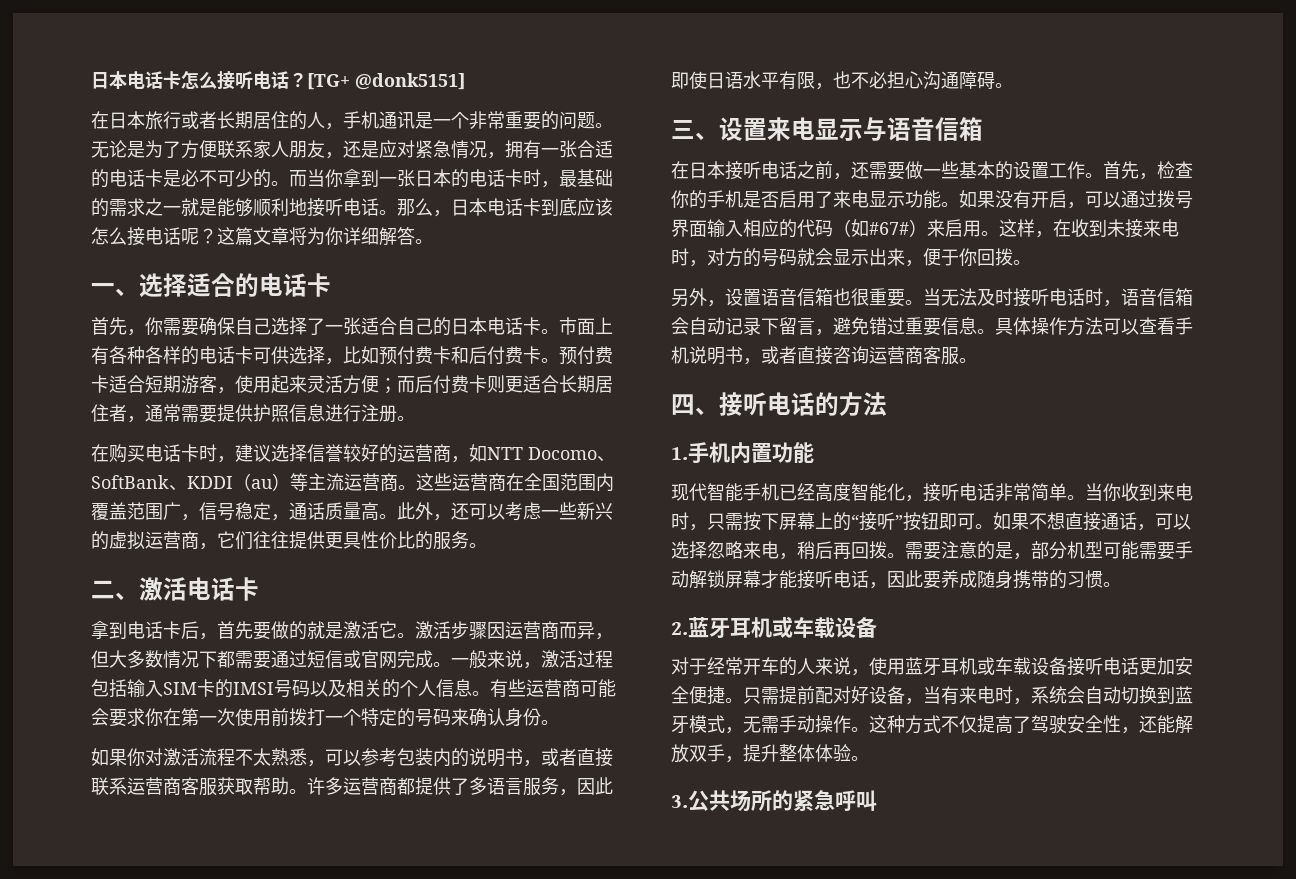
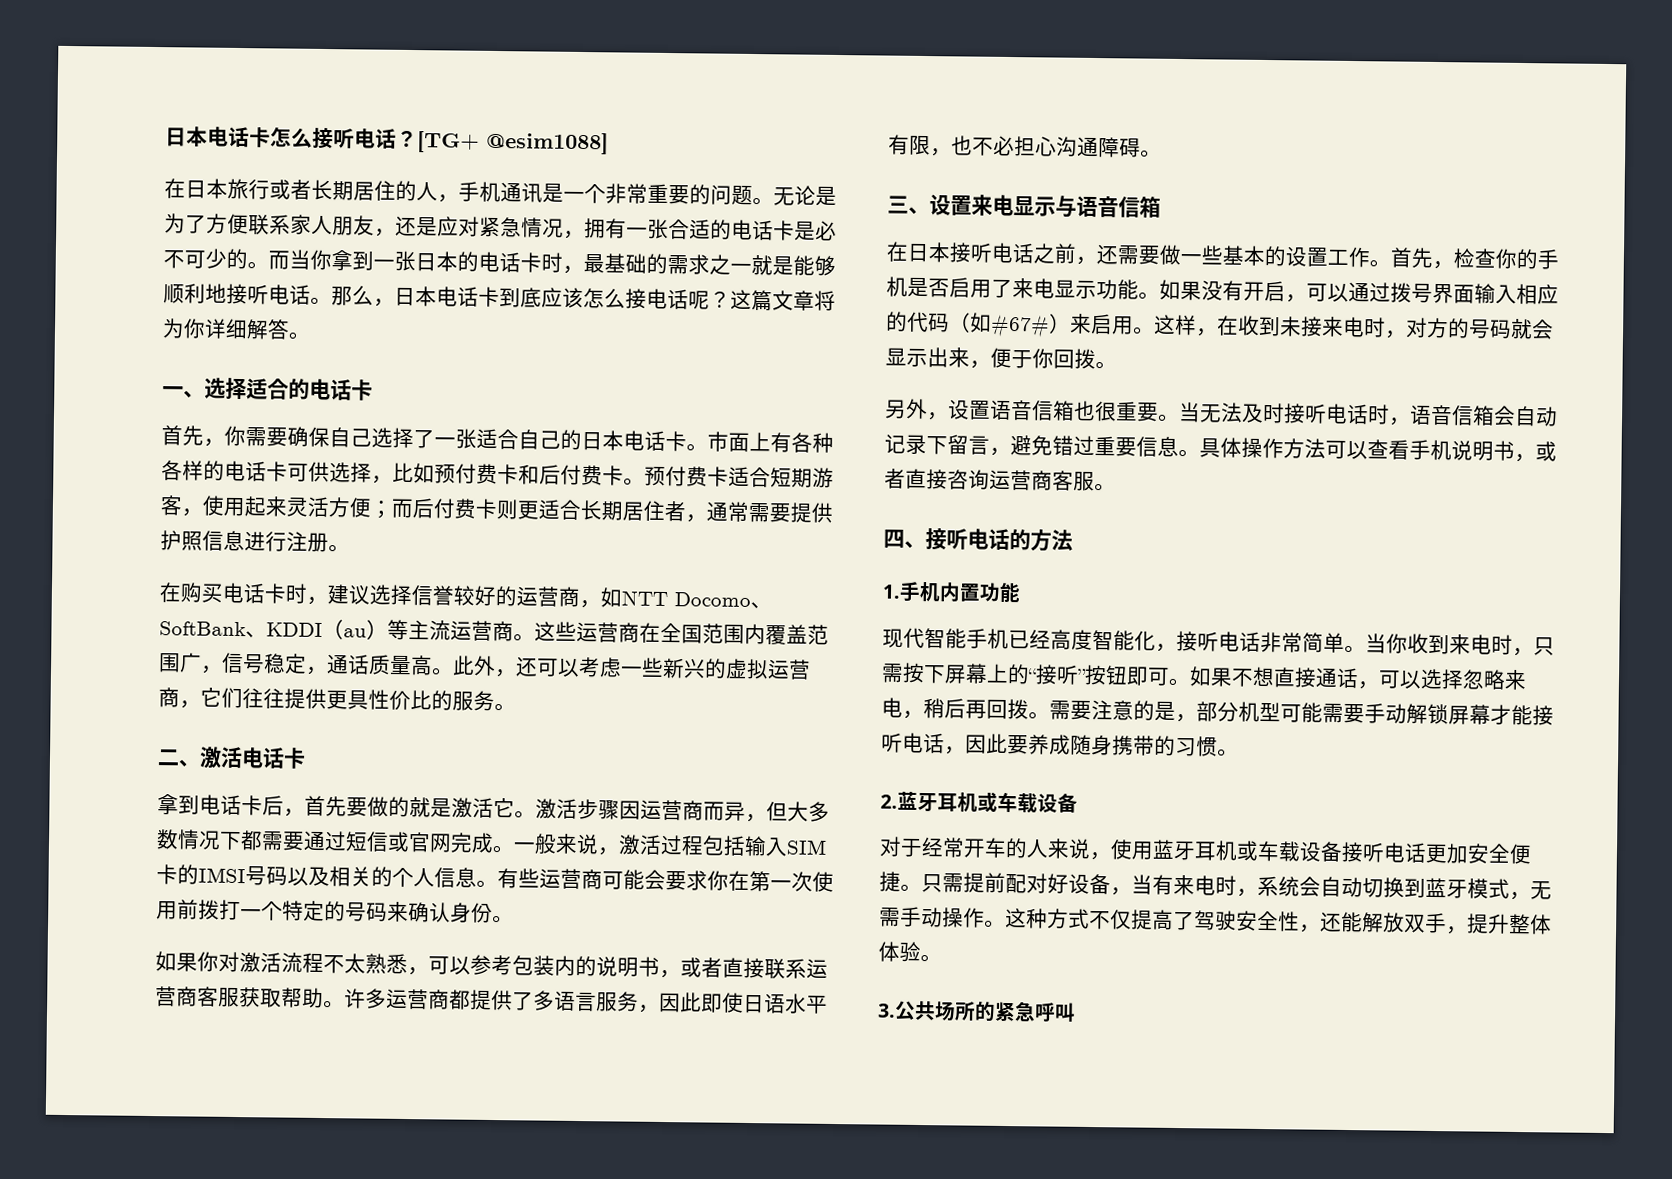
[355,73,465,90] @donk5151] -> [486,131,609,155] @esim1088]

